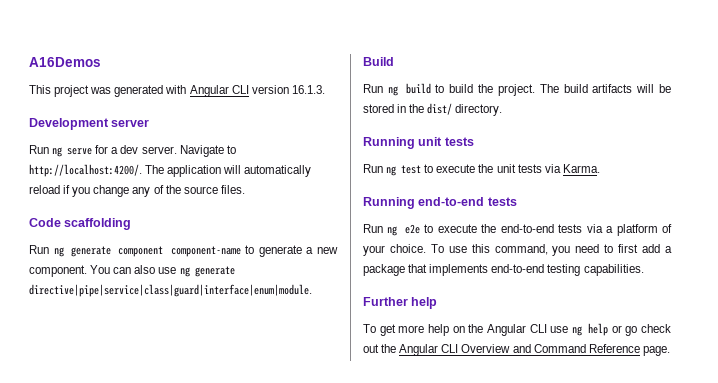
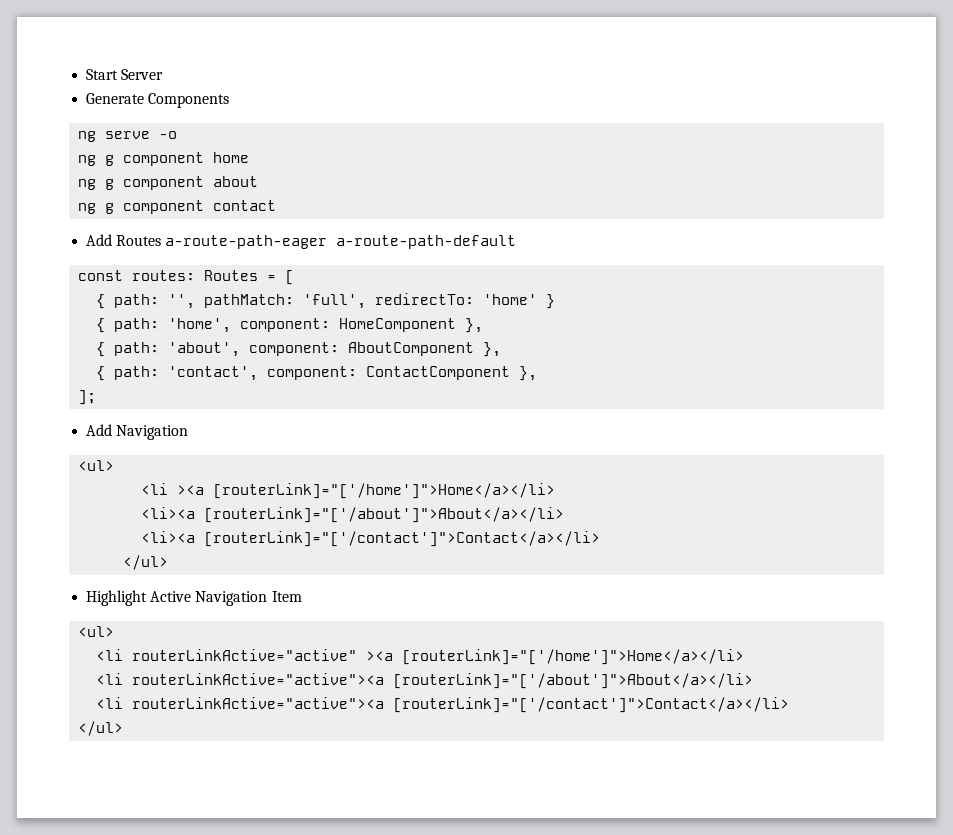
[29,57,101,67] [29,85,325,97] [29,118,150,130] [29,145,236,157] [29,164,312,177] [29,185,245,197] [29,218,132,230] [29,245,338,257] [29,265,235,277] [29,284,312,297] [363,57,394,66] [363,83,671,96] [363,103,503,116] [363,137,474,149] [363,164,600,176] [363,197,517,209] [363,224,672,236] [363,244,672,256] [363,264,644,276] [363,297,438,309] [363,323,671,336] [363,344,670,356] A16Demos // This project was generated with Angular CLI version 16.1.3. // Development server // Run ng serve for a dev server. Navigate to http://localhost:4200/. The application will automatically reload if you change any of the source files. // Code scaffolding // Run ng generate component component-name to generate a new component. You can also use ng generate directive|pipe|service|class|guard|interface|enum|module. // Build // Run ng build to build the project. The build artifacts will be stored in the dist/ directory. // Running unit tests // Run ng test to execute the unit tests via Karma. // Running end-to-end tests // Run ng e2e to execute the end-to-end tests via a platform of your choice. To use this command, you need to first add a package that implements end-to-end testing capabilities. // Further help // To get more help on the Angular CLI use ng help or go check out the Angular CLI Overview and Command Reference page. -> [86,69,164,80] [86,93,230,108] [78,131,178,142] [78,152,250,166] [78,176,259,190] [78,200,277,214] [86,234,517,249] [78,270,295,285] [96,293,556,309] [96,318,484,333] [96,342,502,357] [96,366,538,381] [78,390,97,405] [86,424,189,440] [78,460,115,471] [141,483,556,499] [141,507,565,523] [141,531,601,547] [123,555,169,570] [86,590,302,606] [78,626,115,637] [96,649,745,665] [96,673,754,689] [96,697,790,713] [78,721,124,736] Start Server // Generate Components // ng serve -o // ng g component home // ng g component about // ng g component contact // Add Routes a-route-path-eager a-route-path-default // const routes: Routes = [ // { path: '', pathMatch: 'full', redirectTo: 'home' } // { path: 'home', component: HomeComponent }, // { path: 'about', component: AboutComponent }, // { path: 'contact', component: ContactComponent }, // ]; // Add Navigation // <ul> // <li ><a [routerLink]="['/home']">Home</a></li> // <li><a [routerLink]="['/about']">About</a></li> // <li><a [routerLink]="['/contact']">Contact</a></li> // </ul> // Highlight Active Navigation Item // <ul> // <li routerLinkActive="active" ><a [routerLink]="['/home']">Home</a></li> // <li routerLinkActive="active"><a [routerLink]="['/about']">About</a></li> // <li routerLinkActive="active"><a [routerLink]="['/contact']">Contact</a></li> // </ul>

